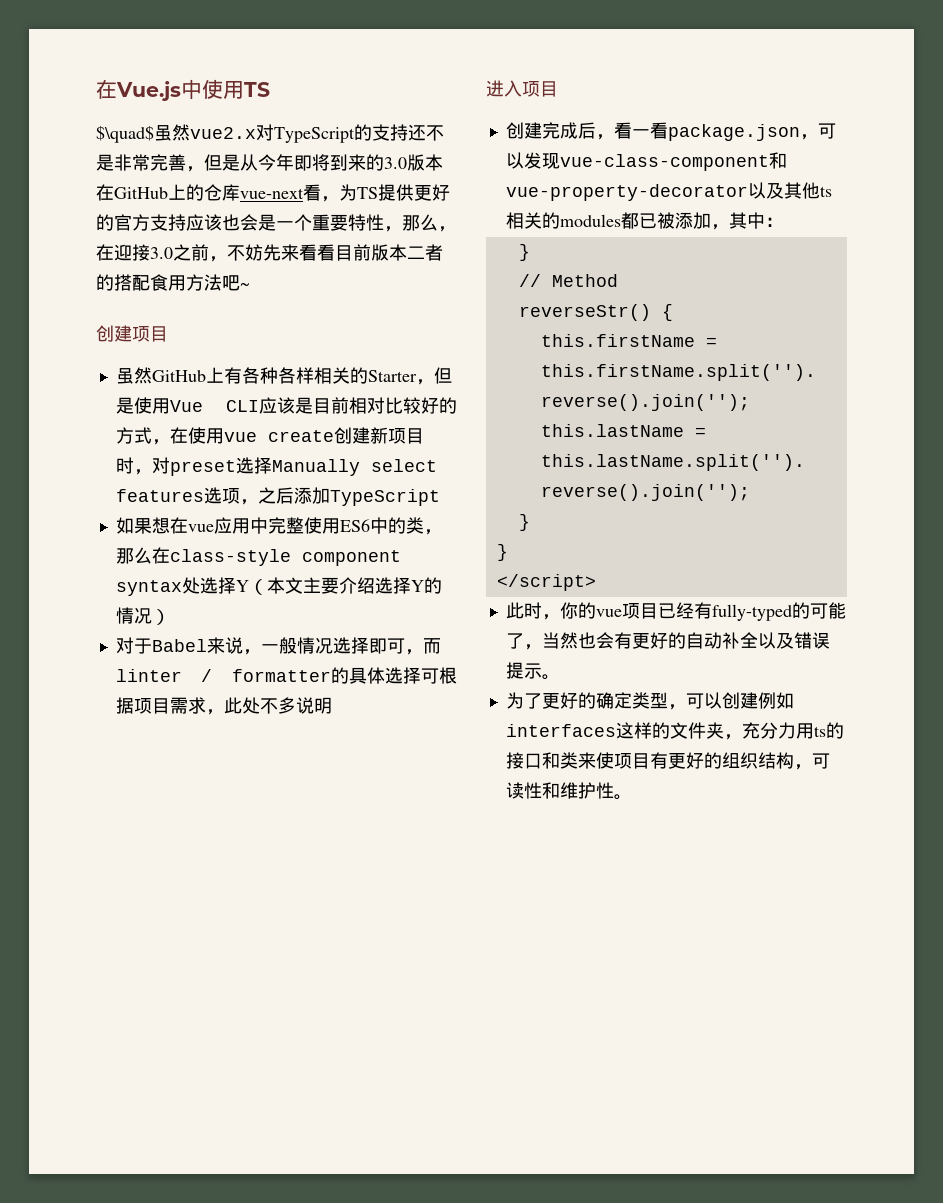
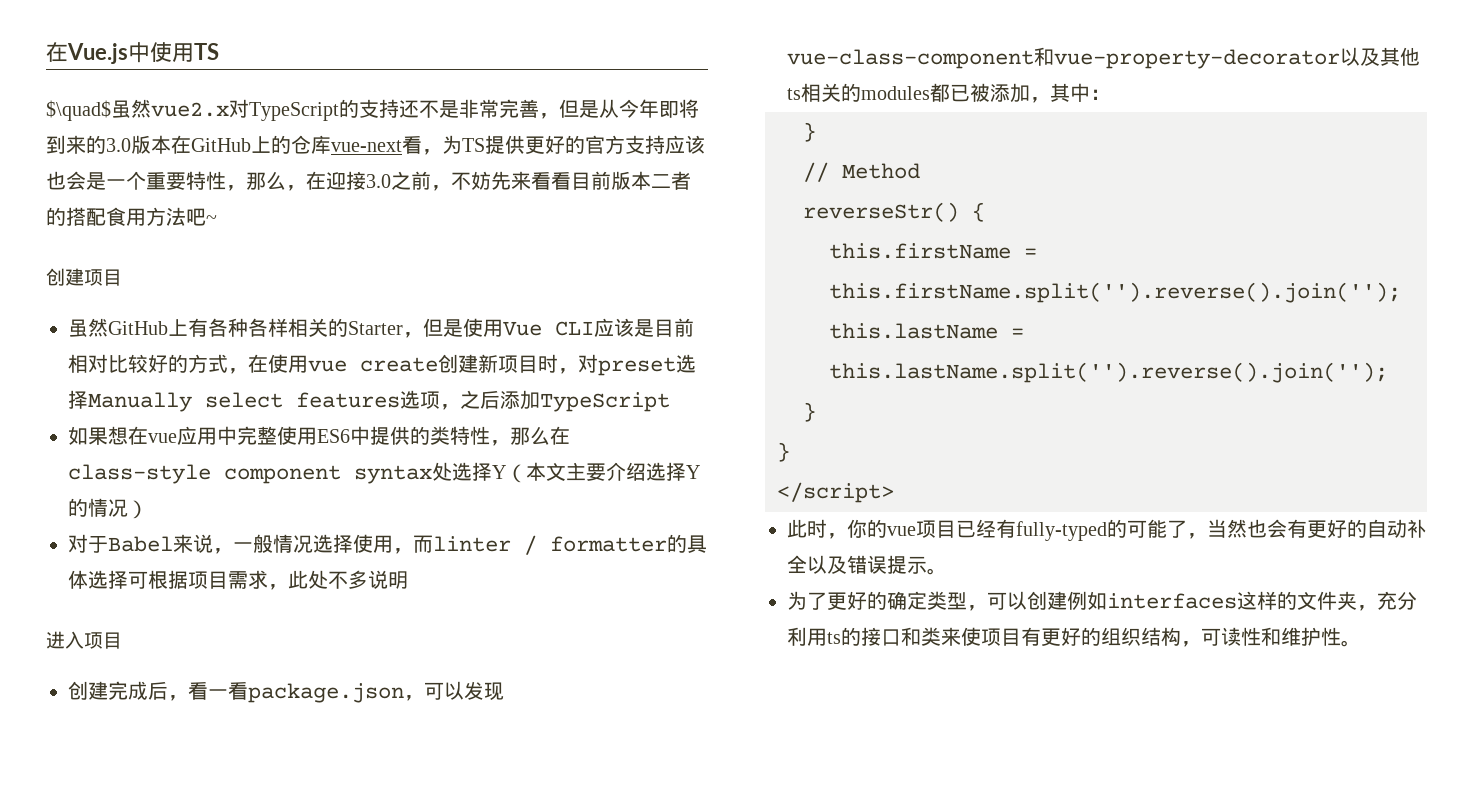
[387,517,424,534] 的类 -> [370,426,490,445] 提供的类特性
[368,638,405,654] 即可 -> [353,534,393,553] 使用
[777,722,796,739] 力 -> [787,627,807,646] 利

